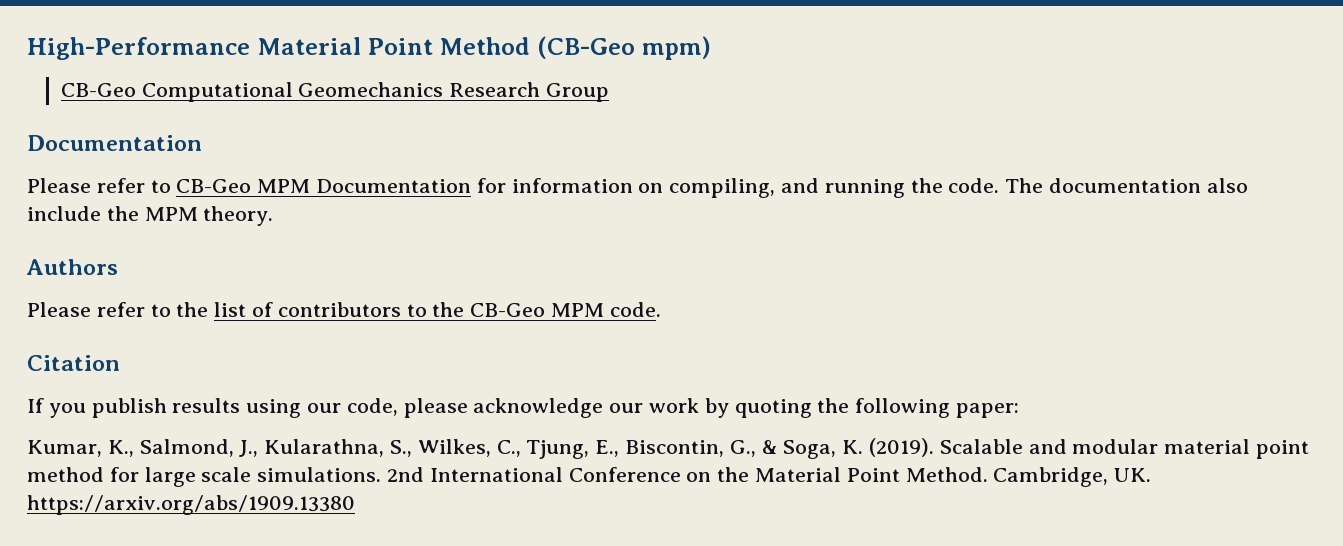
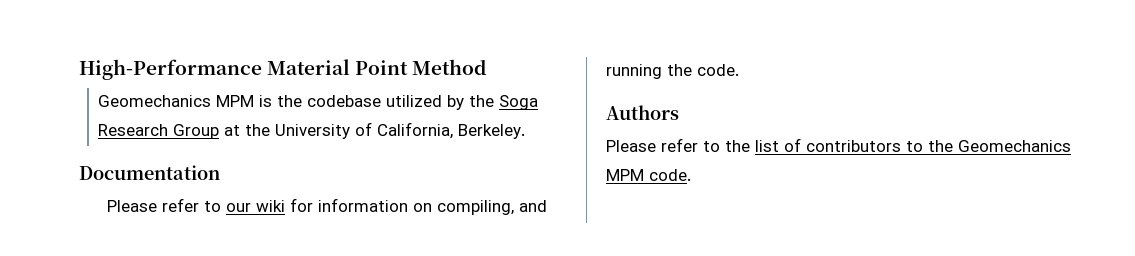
[537,36,711,60] [60,82,609,102] (CB-Geo mpm) // CB-Geo Computational Geomechanics Research Group -> [98,95,539,110] [98,122,526,139] // Geomechanics MPM is the codebase utilized by the Soga Research Group at the University of California, Berkeley.
[176,179,472,193] CB-Geo MPM Documentation -> [226,200,286,212] our wiki
[1005,178,1248,193] [27,206,274,226] The documentation also include the MPM theory. -> (739, 70) none
[470,303,546,317] CB-Geo -> [958,140,1071,152] Geomechanics
[27,355,120,371] [27,398,1020,418] [27,438,1310,459] [27,467,1152,487] [27,495,355,515] // Citation // If you publish results using our code, please acknowledge our work by quoting the following paper: // Kumar, K., Salmond, J., Kularathna, S., Wilkes, C., Tjung, E., Biscontin, G., & Soga, K. (2019). Scalable and modular material point method for large scale simulations. 2nd International Conference on the Material Point Method. Cambridge, UK. https://arxiv.org/abs/1909.13380 -> (691, 175) none

